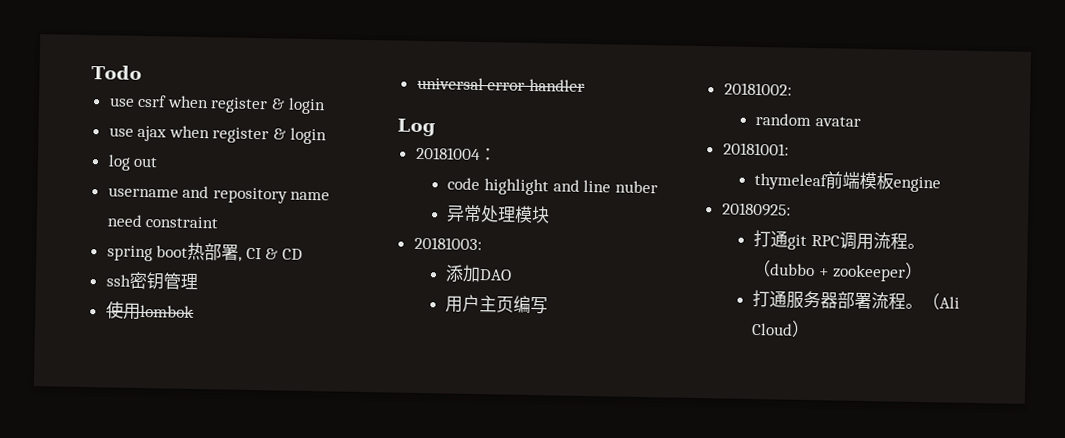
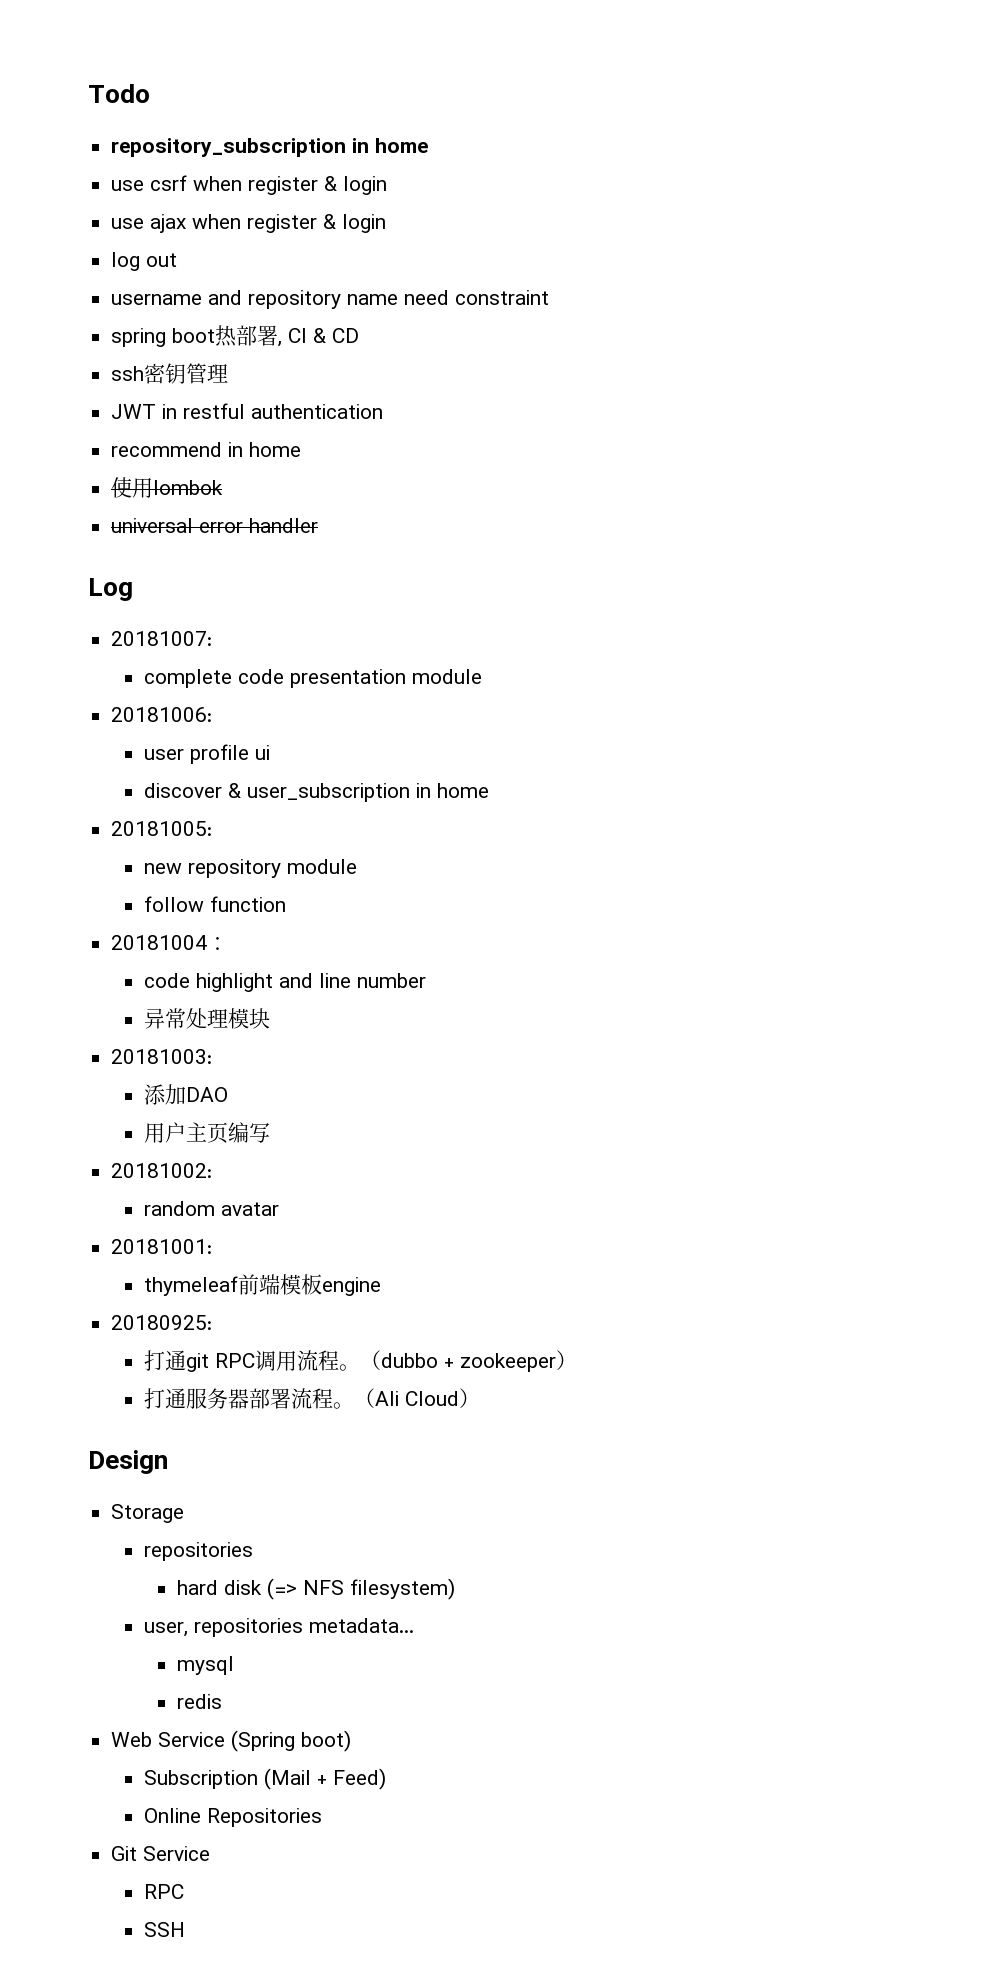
(142, 72) none -> [111,138,429,157] // repository_subscription in home
(198, 281) none -> [111,403,384,419] [111,442,302,457] // JWT in restful authentication // recommend in home
(436, 127) none -> [111,631,213,646] [144,669,483,688] [111,707,213,722] [144,744,271,764] [144,783,490,802] [111,821,213,836] [144,859,358,878] [144,896,287,912] // 20181007: // complete code presentation module // 20181006: // user profile ui // discover & user_subscription in home // 20181005: // new repository module // follow function
[614,180,658,194] nuber -> [357,973,427,988] number
(811, 329) none -> [88,1450,168,1474] [111,1504,185,1523] [144,1542,254,1561] [176,1578,455,1600] [144,1618,415,1637] [176,1656,234,1675] [176,1694,222,1709] [111,1730,352,1752] [144,1768,387,1790] [144,1808,323,1827] [111,1846,211,1861] [144,1884,185,1899] [144,1922,186,1937] // Design // Storage // repositories // hard disk (=> NFS filesystem) // user, repositories metadata... // mysql // redis // Web Service (Spring boot) // Subscription (Mail + Feed) // Online Repositories // Git Service // RPC // SSH

